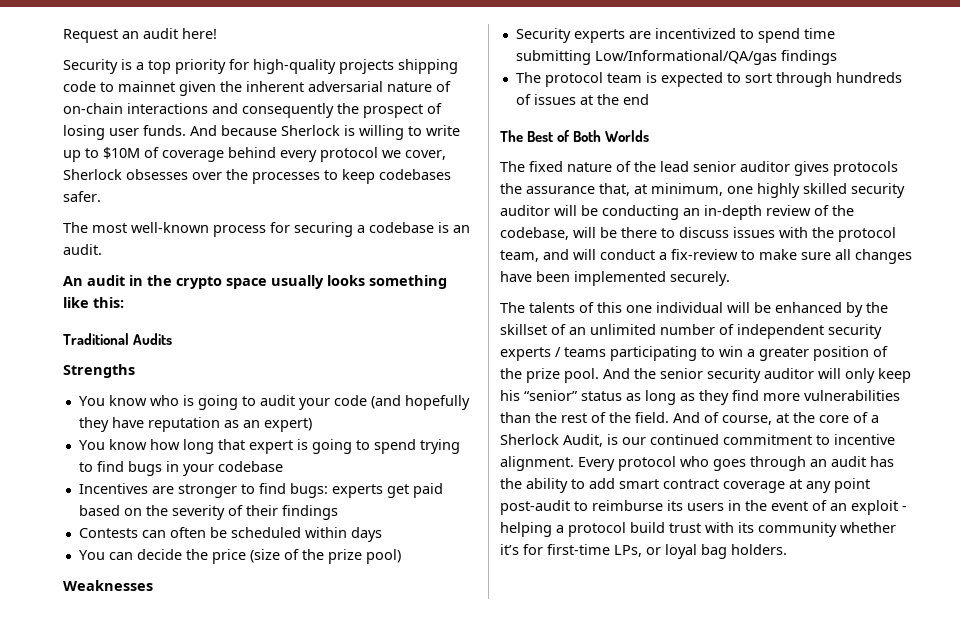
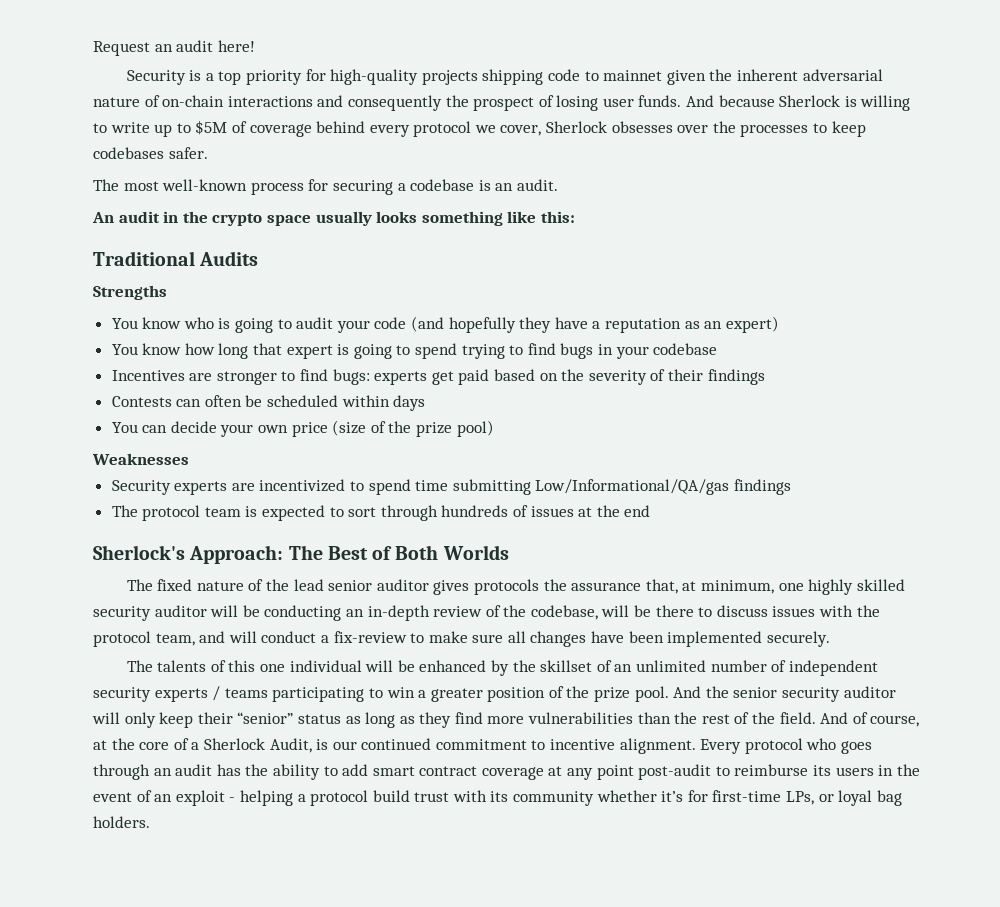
[103,147,140,159] $10M -> [195,120,228,135] $5M
(144, 422) none -> [592,321,601,329] a
[185,549,208,560] the -> [220,424,289,437] your own
(649, 99) none -> [93,545,284,564] Sherlock's Approach:
[500,390,520,401] his -> [197,712,233,724] their

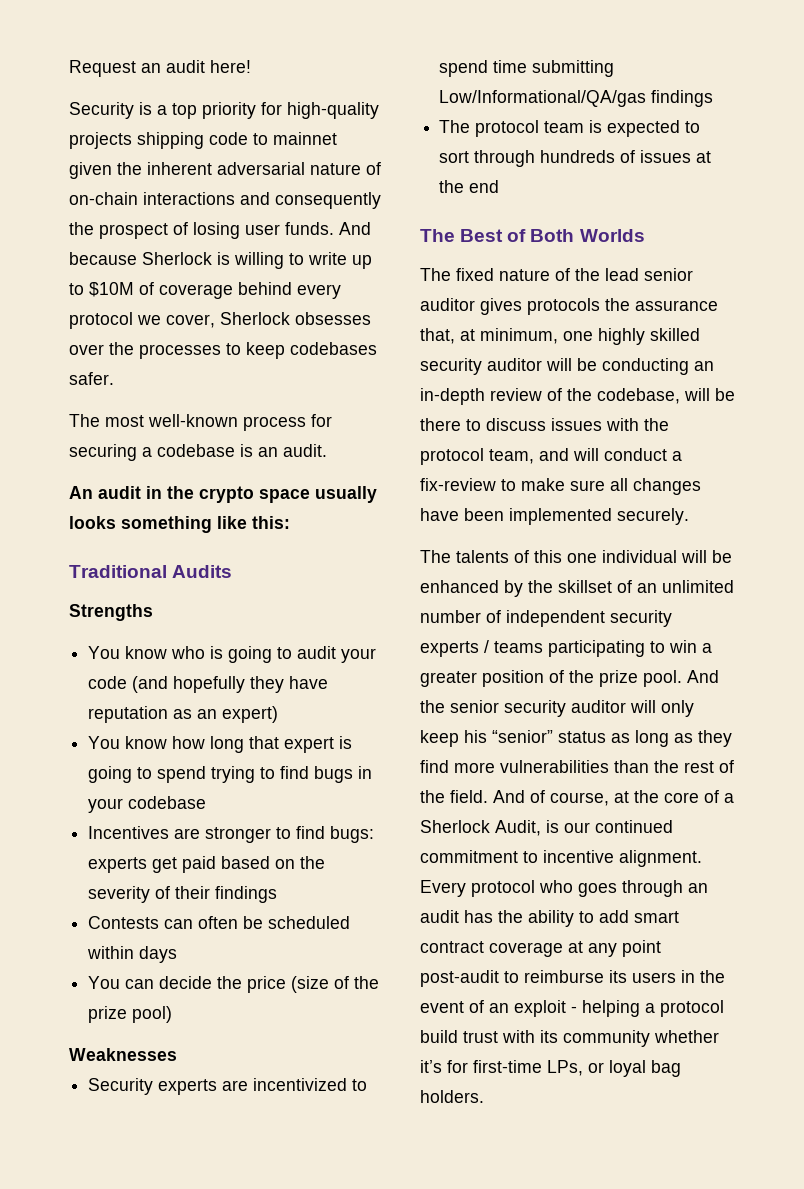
[195,120,228,135] $5M -> [89,282,134,297] $10M
[592,321,601,329] a -> (329, 682) none
[220,424,289,437] your own -> [217,976,243,989] the
[93,545,284,564] Sherlock's Approach: -> (500, 186) none
[197,712,233,724] their -> [464,730,487,743] his

